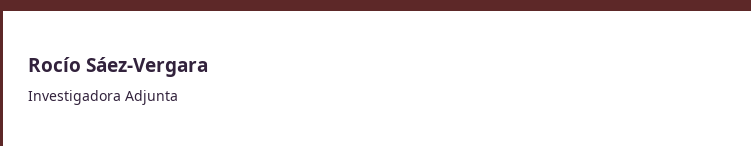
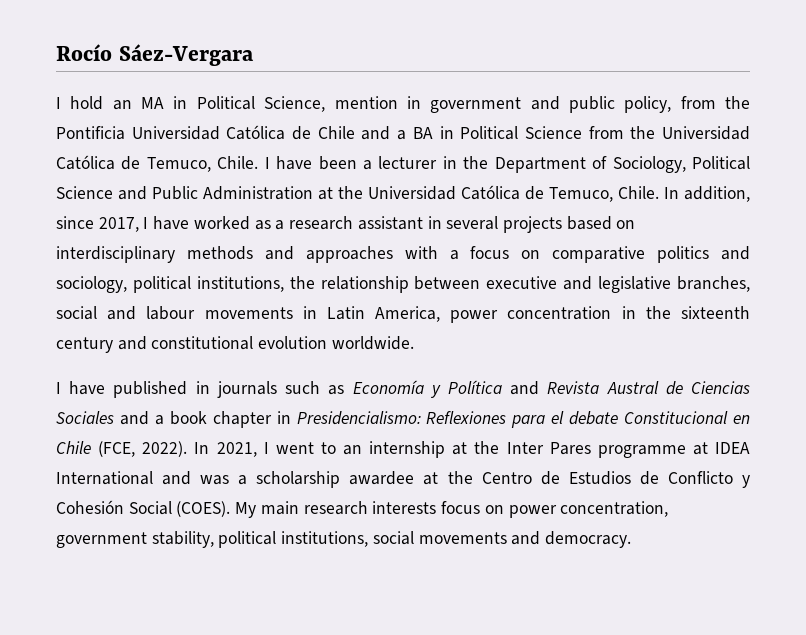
[28,90,178,105] Investigadora Adjunta -> [56,96,750,113] [56,125,751,140] [56,155,751,173] [56,185,750,202] [56,216,636,233] [56,246,750,263] [56,276,751,293] [56,306,750,323] [56,336,414,353] [56,380,750,398] [56,411,750,428] [56,441,750,458] [56,471,751,488] [56,500,669,518] [56,531,632,548] I hold an MA in Political Science, mention in government and public policy, from the Pontificia Universidad Católica de Chile and a BA in Political Science from the Universidad Católica de Temuco, Chile. I have been a lecturer in the Department of Sociology, Political Science and Public Administration at the Universidad Católica de Temuco, Chile. In addition, since 2017, I have worked as a research assistant in several projects based on interdisciplinary methods and approaches with a focus on comparative politics and sociology, political institutions, the relationship between executive and legislative branches, social and labour movements in Latin America, power concentration in the sixteenth century and constitutional evolution worldwide. // I have published in journals such as Economía y Política and Revista Austral de Ciencias Sociales and a book chapter in Presidencialismo: Reflexiones para el debate Constitucional en Chile (FCE, 2022). In 2021, I went to an internship at the Inter Pares programme at IDEA International and was a scholarship awardee at the Centro de Estudios de Conflicto y Cohesión Social (COES). My main research interests focus on power concentration, government stability, political institutions, social movements and democracy.

